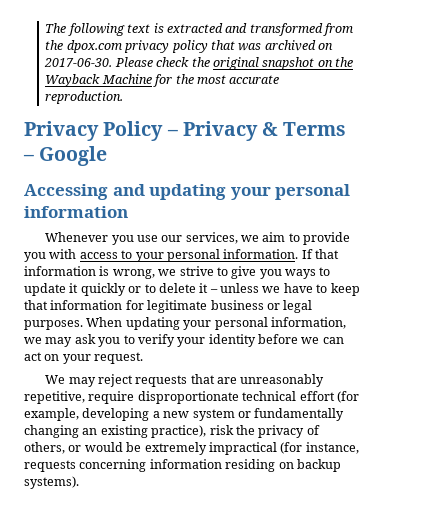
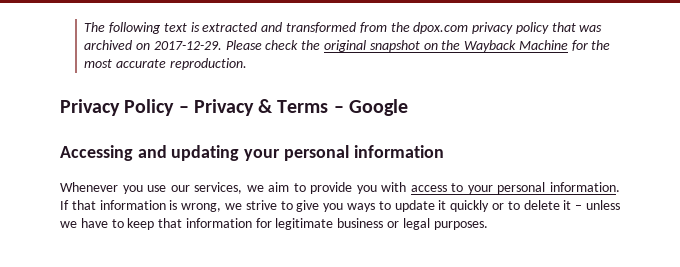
[44,58,113,67] 2017-06-30. -> [153,41,222,50] 2017-12-29.
[86,317,346,330] [24,334,344,347] [24,352,144,364] [45,374,325,387] [24,391,359,404] [24,408,345,421] [24,425,320,438] [24,442,359,455] [24,459,341,472] [24,476,79,489] When updating your personal information, we may ask you to verify your identity before we can act on your request. // We may reject requests that are unreasonably repetitive, require disproportionate technical effort (for example, developing a new system or fundamentally changing an existing practice), risk the privacy of others, or would be extremely impractical (for instance, requests concerning information residing on backup systems). -> (488, 225) none

